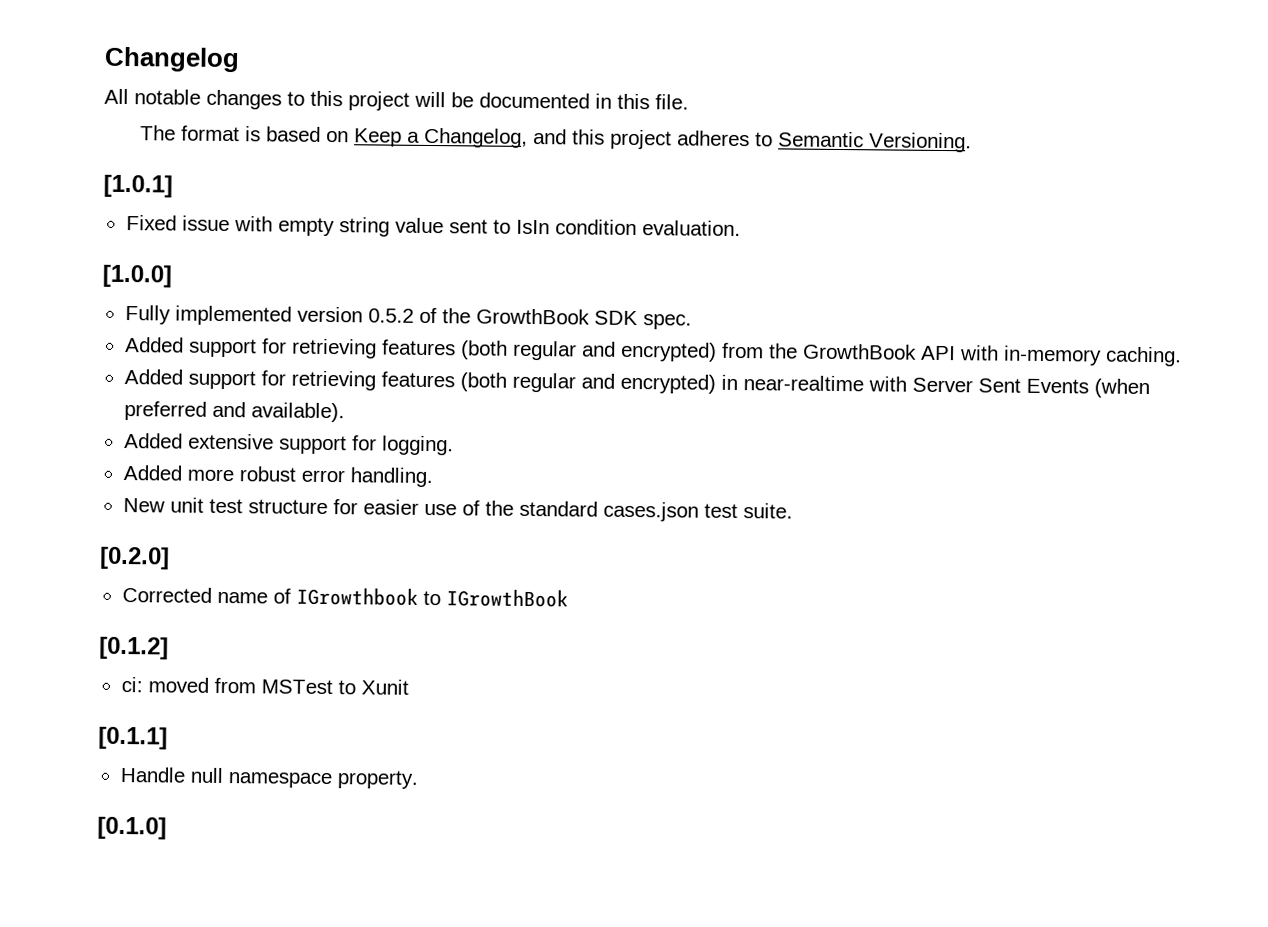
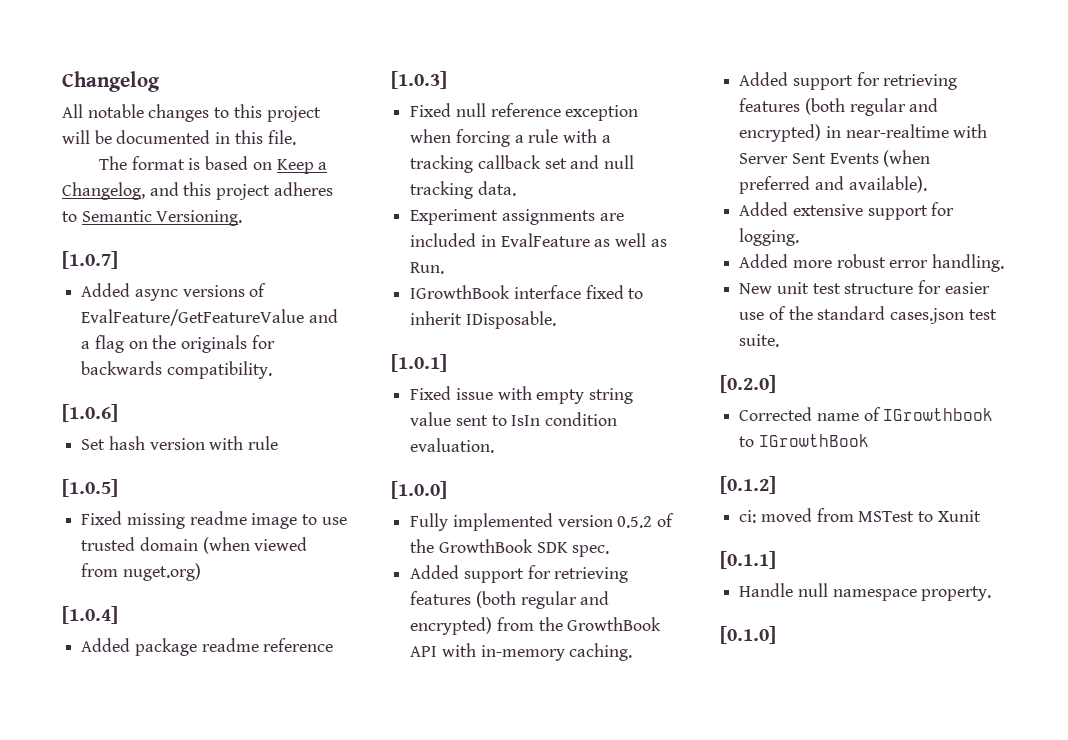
(973, 142) none -> [62,251,118,269] [81,283,267,301] [81,309,338,326] [81,335,275,353] [81,361,272,379] [62,404,118,422] [81,436,279,450] [62,479,118,497] [81,511,347,529] [81,537,308,554] [81,563,201,581] [62,606,118,624] [81,638,334,656] [391,71,447,89] [410,103,639,121] [410,129,611,147] [410,155,635,173] [410,181,516,199] [410,209,624,225] [410,233,667,247] [410,262,445,274] [410,285,644,299] [410,311,556,329] // [1.0.7] // Added async versions of EvalFeature/GetFeatureValue and a flag on the originals for backwards compatibility. // [1.0.6] // Set hash version with rule // [1.0.5] // Fixed missing readme image to use trusted domain (when viewed from nuget.org) // [1.0.4] // Added package readme reference // [1.0.3] // Fixed null reference exception when forcing a rule with a tracking callback set and null tracking data. // Experiment assignments are included in EvalFeature as well as Run. // IGrowthBook interface fixed to inherit IDisposable.

